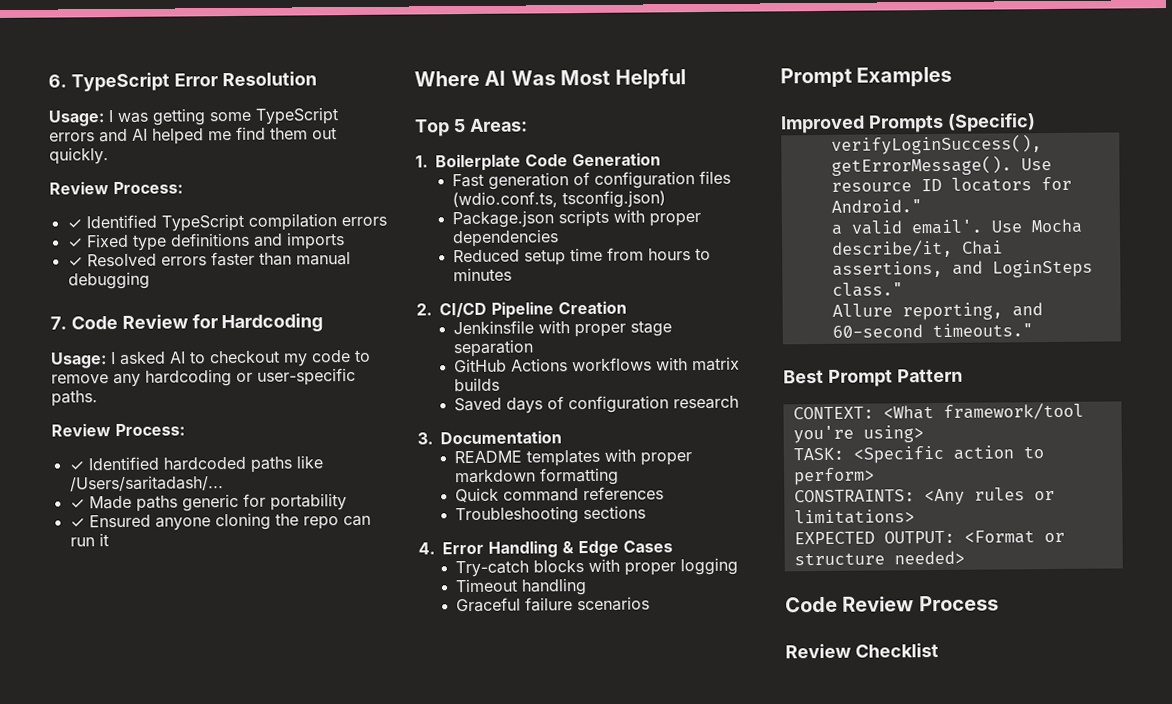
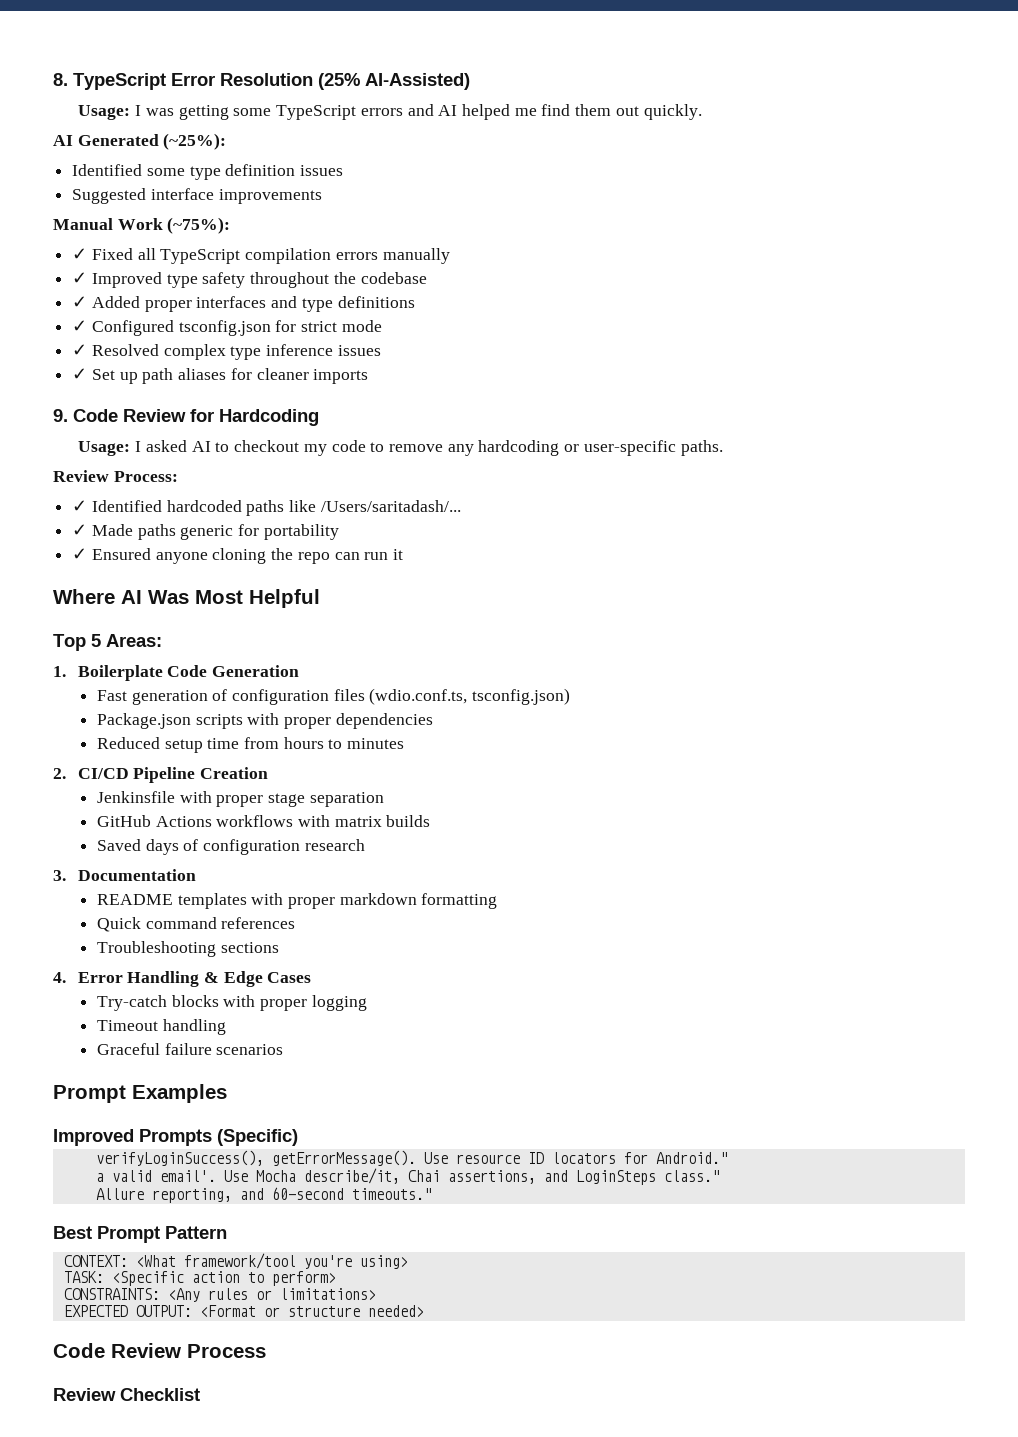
[48,74,67,88] 6. -> [53,73,68,86] 8.
(317, 79) none -> [318,73,470,90] (25% AI-Assisted)
[49,181,183,195] [66,214,157,229] Review Process: // ✓ Identified -> [53,133,227,150] [72,164,344,180] [72,188,322,204] [53,217,231,234] [72,248,156,260] AI Generated (~25%): // Identified some type definition issues // Suggested interface improvements // Manual Work (~75%): // ✓ Fixed all
[67,232,345,251] [67,251,351,267] [67,271,150,290] [50,316,67,330] // ✓ Fixed type definitions and imports // ✓ Resolved errors faster than manual debugging // 7. -> [382,248,450,264] [72,272,427,288] [72,296,415,312] [72,320,382,336] [72,344,381,360] [72,368,369,384] [53,409,68,422] manually // ✓ Improved type safety throughout the codebase // ✓ Added proper interfaces and type definitions // ✓ Configured tsconfig.json for strict mode // ✓ Resolved complex type inference issues // ✓ Set up path aliases for cleaner imports // 9.

